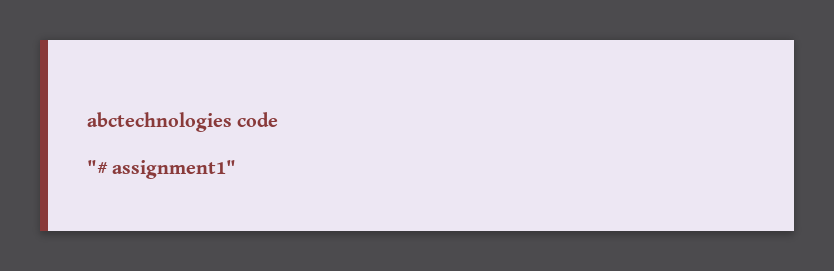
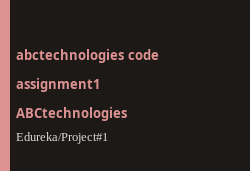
[87,160,237,179] "# assignment1" -> [16,78,100,92] [16,107,127,121] [16,132,108,144] assignment1 // ABCtechnologies // Edureka/Project#1

